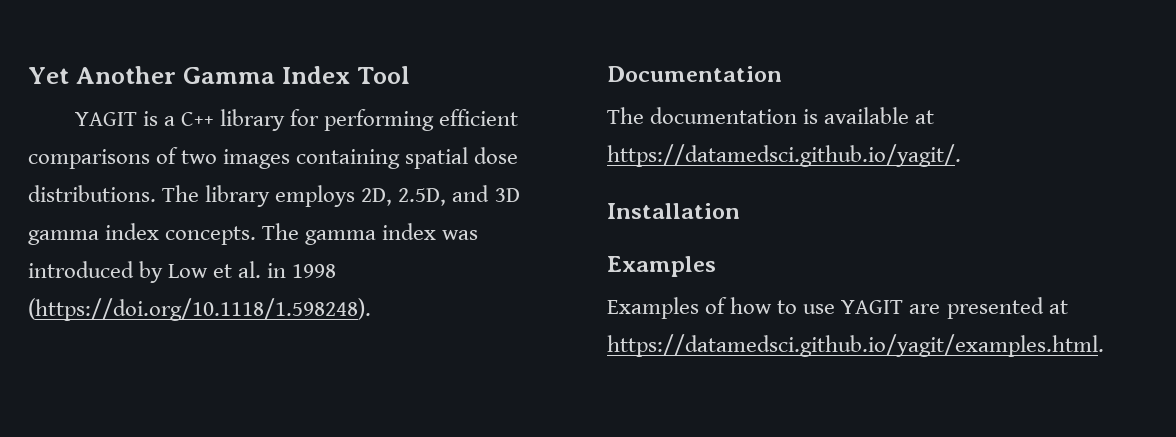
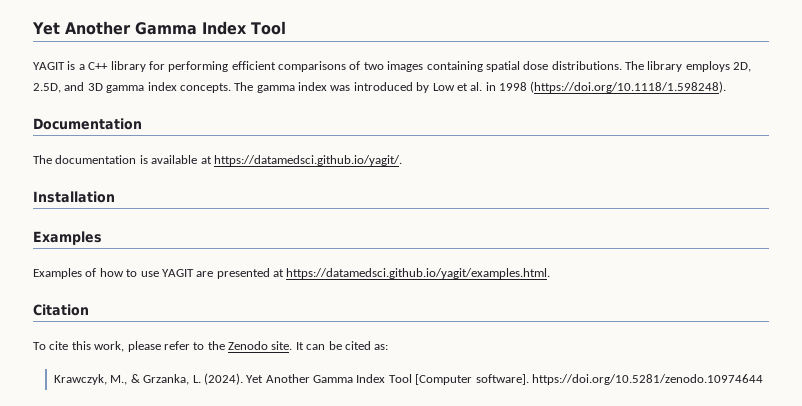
(1104, 345) none -> [33,304,89,316] [33,341,389,352] [53,373,763,385] // Citation // To cite this work, please refer to the Zenodo site. It can be cited as: // Krawczyk, M., & Grzanka, L. (2024). Yet Another Gamma Index Tool [Computer software]. https://doi.org/10.5281/zenodo.10974644

